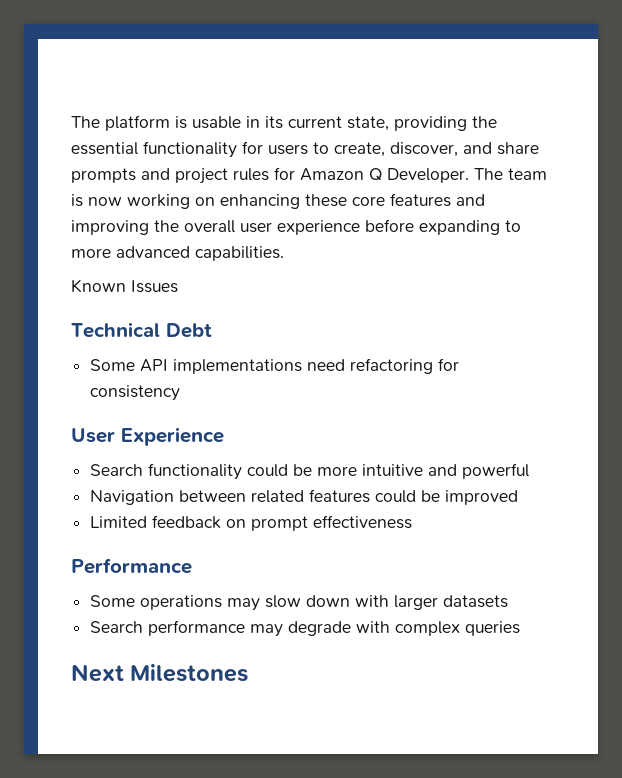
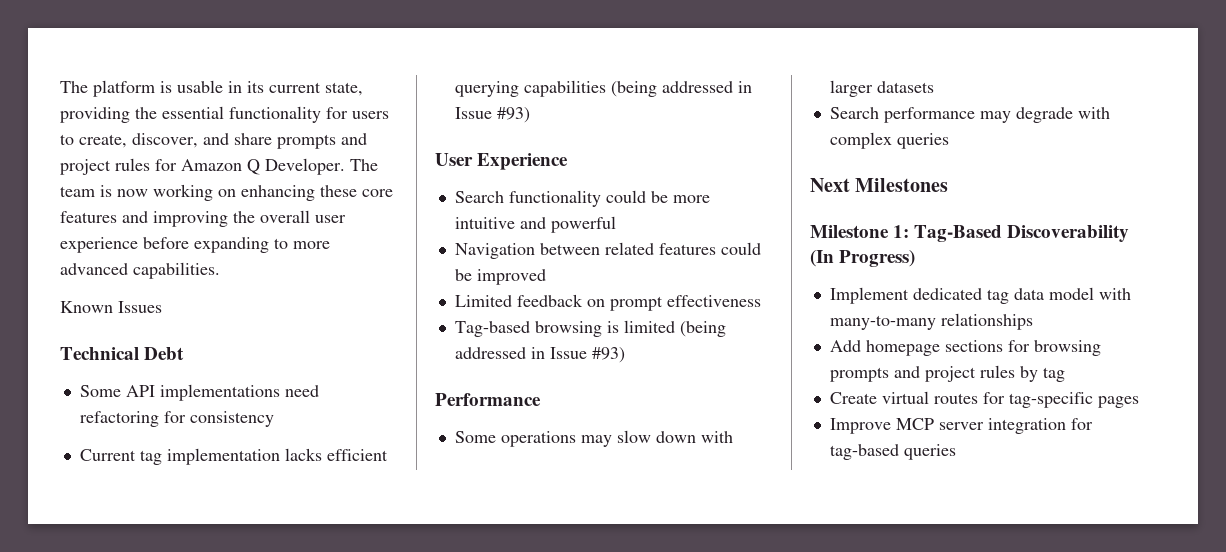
(181, 393) none -> [79,448,388,465] [454,80,752,97] [454,107,530,123] // Current tag implementation lacks efficient querying capabilities (being addressed in Issue #93)
(413, 522) none -> [454,320,726,337] [454,347,625,363] // Tag-based browsing is limited (being addressed in Issue #93)
(249, 673) none -> [810,225,1130,242] [810,250,916,267] [829,287,1131,304] [829,313,1033,330] [829,340,1101,356] [829,365,1065,382] [829,391,1139,408] [829,418,1093,434] [829,444,956,460] // Milestone 1: Tag-Based Discoverability (In Progress) // Implement dedicated tag data model with many-to-many relationships // Add homepage sections for browsing prompts and project rules by tag // Create virtual routes for tag-specific pages // Improve MCP server integration for tag-based queries

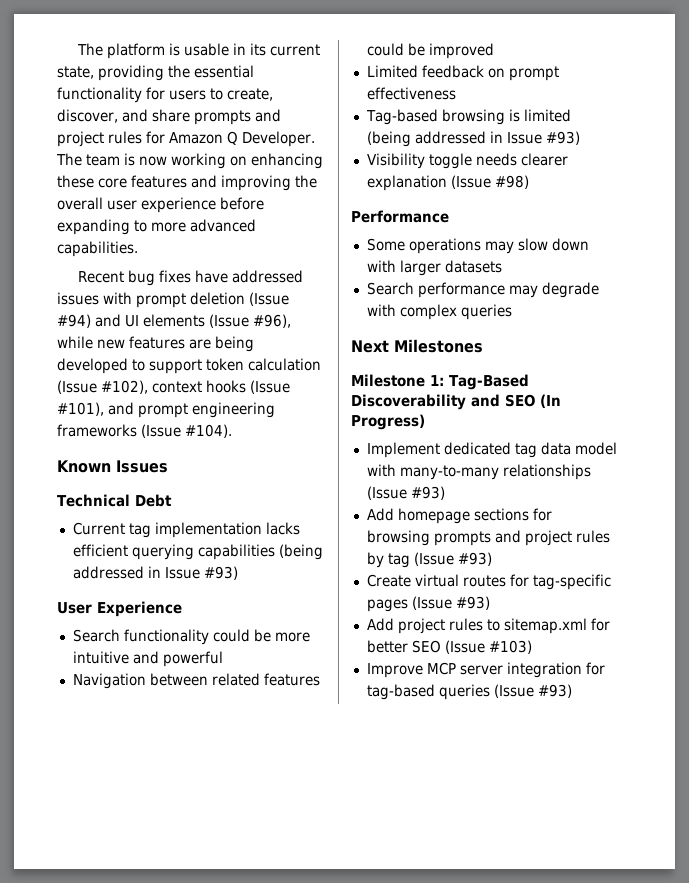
[60,301,162,313] [60,347,185,360] [79,384,319,401] [79,411,274,427] Known Issues // Technical Debt // Some API implementations need refactoring for consistency -> [78,270,304,286] [57,292,289,308] [57,314,291,328] [57,336,254,352] [57,358,321,374] [57,380,290,394] [57,402,275,418] [57,424,232,438] [57,460,168,473] [57,494,172,507] Recent bug fixes have addressed issues with prompt deletion (Issue #94) and UI elements (Issue #96), while new features are being developed to support token calculation (Issue #102), context hooks (Issue #101), and prompt engineering frameworks (Issue #104). // Known Issues // Technical Debt
(625, 355) none -> [366,153,568,169] [366,175,529,191] // Visibility toggle needs clearer explanation (Issue #98)
(1130, 233) none -> [471,394,535,407] and SEO
(1033, 321) none -> [366,486,445,500] (Issue #93)
(1065, 374) none -> [413,552,492,566] (Issue #93)
(1139, 402) none -> [411,596,490,610] [366,618,610,634] [366,640,532,654] (Issue #93) // Add project rules to sitemap.xml for better SEO (Issue #103)
(956, 452) none -> [493,684,572,698] (Issue #93)

